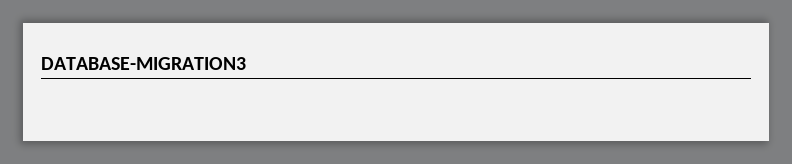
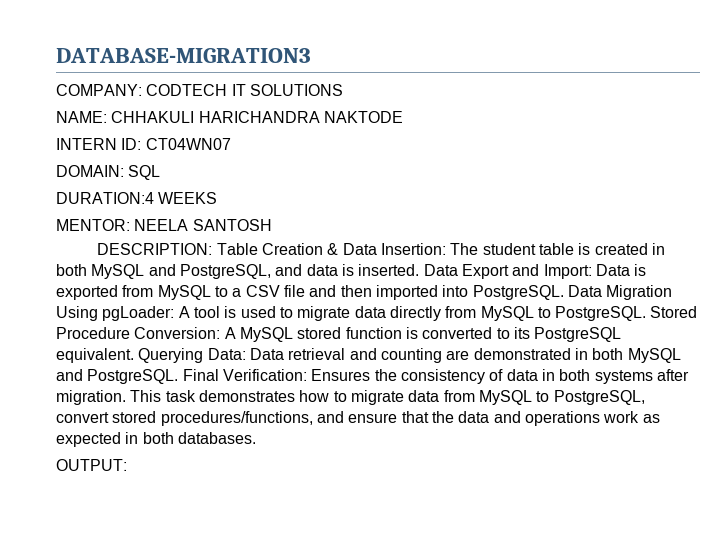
(246, 63) none -> [56,84,343,96] [56,111,403,123] [56,138,231,150] [56,165,161,180] [56,192,218,204] [56,219,272,231] [97,243,665,255] [56,264,647,279] [56,285,673,300] [56,306,698,321] [56,327,622,342] [56,348,681,363] [56,369,689,384] [56,390,645,405] [56,411,660,426] [56,432,256,447] [56,459,127,471] // COMPANY: CODTECH IT SOLUTIONS // NAME: CHHAKULI HARICHANDRA NAKTODE // INTERN ID: CT04WN07 // DOMAIN: SQL // DURATION:4 WEEKS // MENTOR: NEELA SANTOSH // DESCRIPTION: Table Creation & Data Insertion: The student table is created in both MySQL and PostgreSQL, and data is inserted. Data Export and Import: Data is exported from MySQL to a CSV file and then imported into PostgreSQL. Data Migration Using pgLoader: A tool is used to migrate data directly from MySQL to PostgreSQL. Stored Procedure Conversion: A MySQL stored function is converted to its PostgreSQL equivalent. Querying Data: Data retrieval and counting are demonstrated in both MySQL and PostgreSQL. Final Verification: Ensures the consistency of data in both systems after migration. This task demonstrates how to migrate data from MySQL to PostgreSQL, convert stored procedures/functions, and ensure that the data and operations work as expected in both databases. // OUTPUT:

